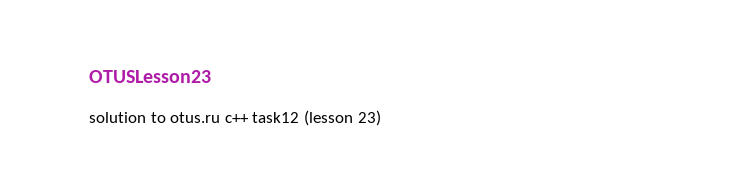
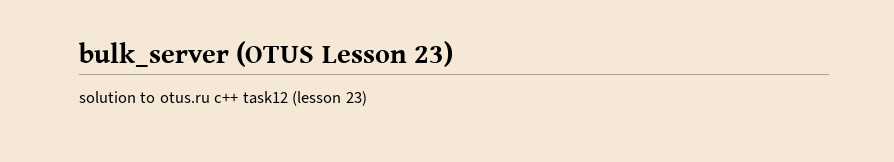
[89,70,211,83] OTUSLesson23 -> [79,41,454,67] bulk_server (OTUS Lesson 23)

